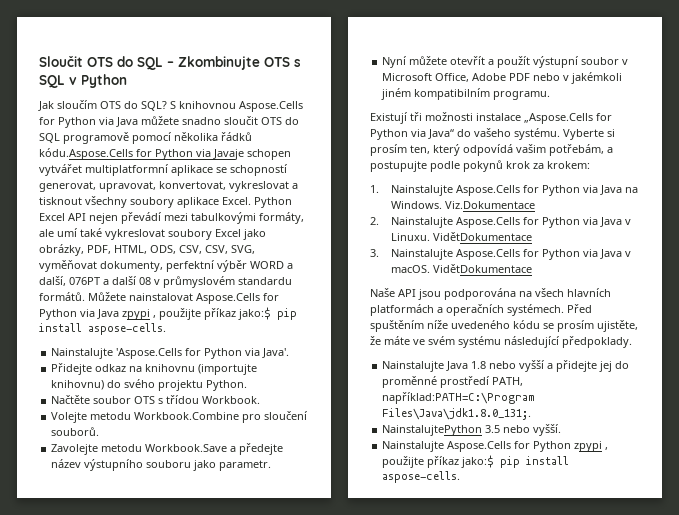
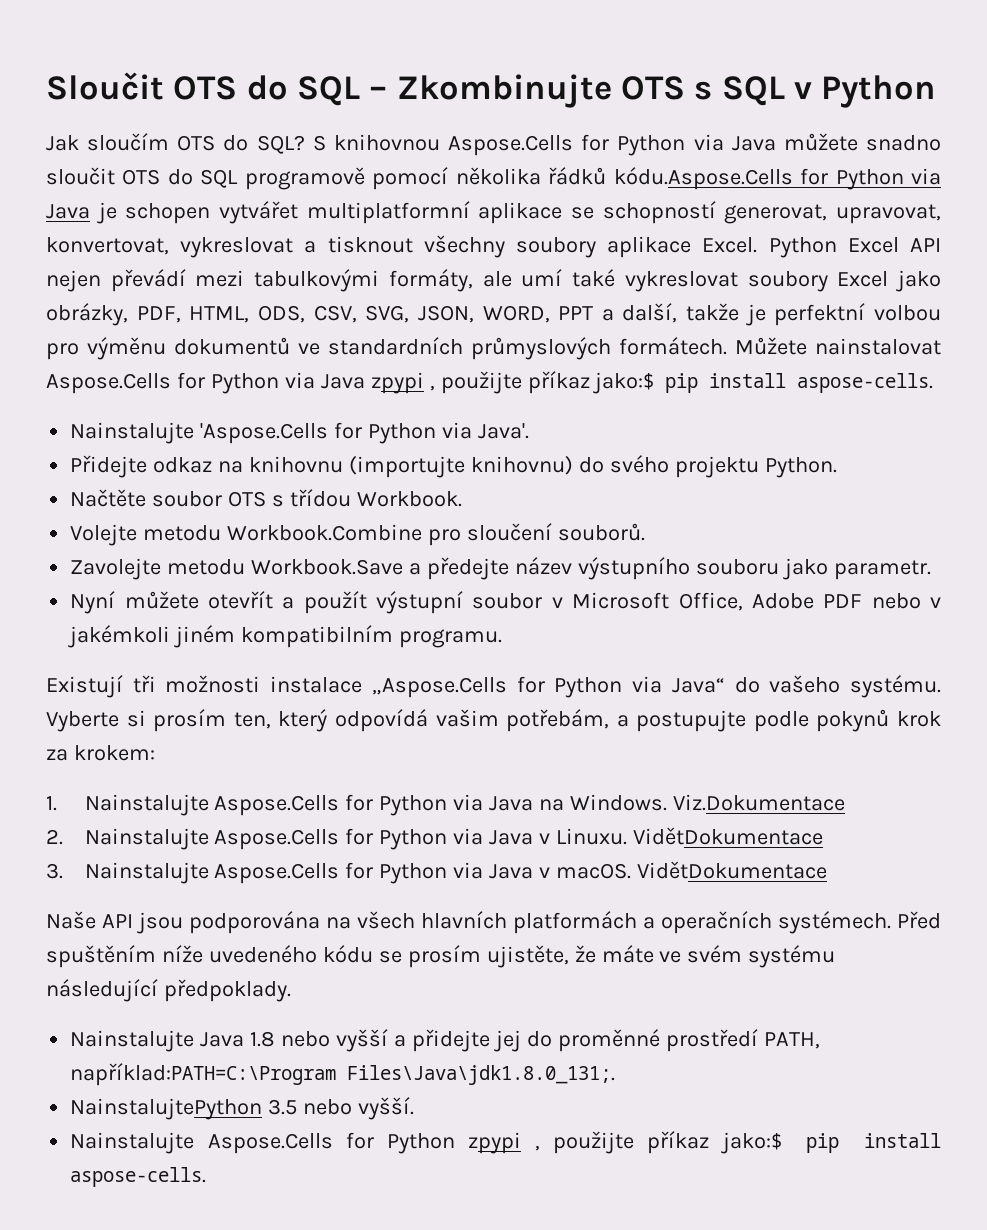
[213,149,244,160] Javaje -> [46,202,117,224] Java je
[205,245,255,254] [39,260,293,272] [39,276,292,288] [39,292,85,301] CSV, SVG, vyměňovat dokumenty, perfektní výběr WORD a další, 076PT a další 08 v průmyslovém standardu formátů. -> [365,303,941,326] [46,337,727,360] SVG, JSON, WORD, PPT a další, takže je perfektní volbou pro výměnu dokumentů ve standardních průmyslových formátech.

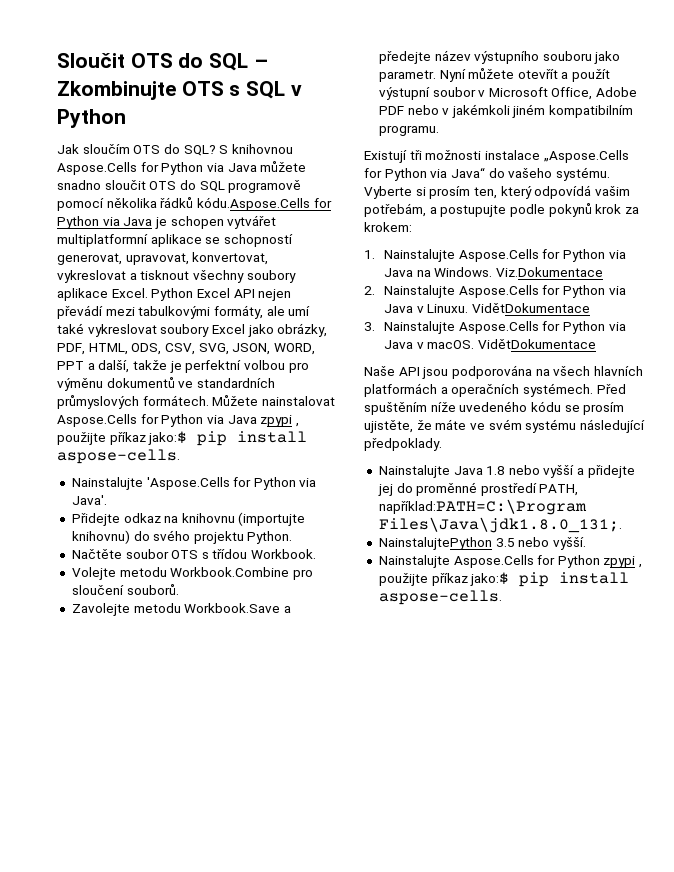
(931, 570) // -> (436, 76) none

